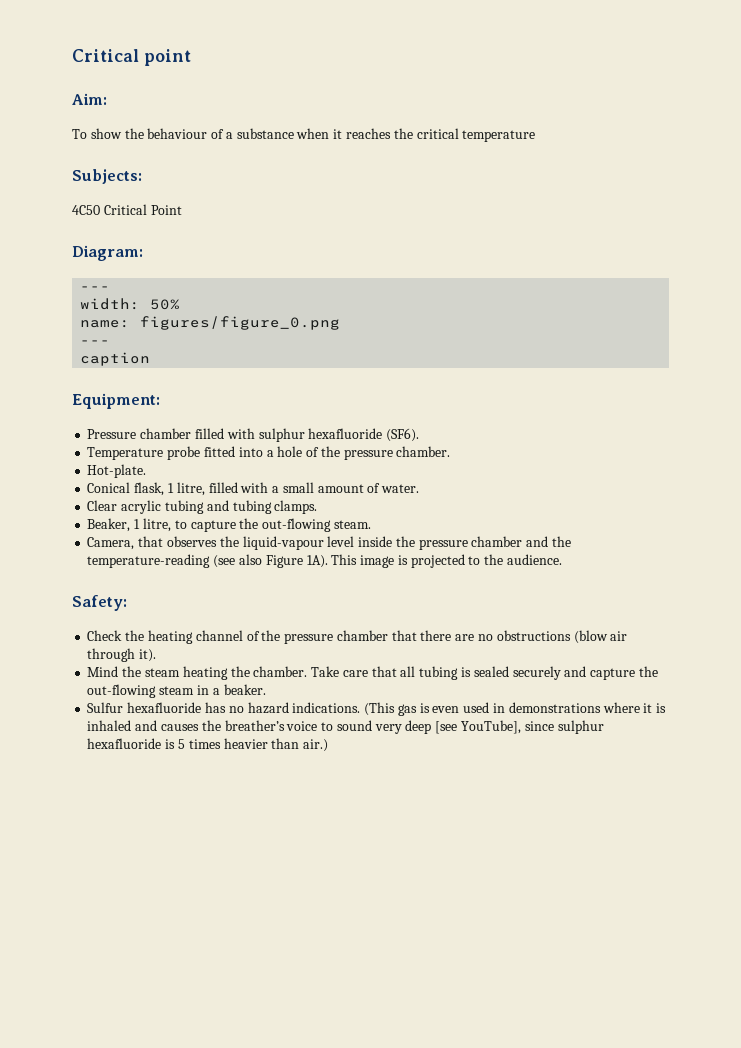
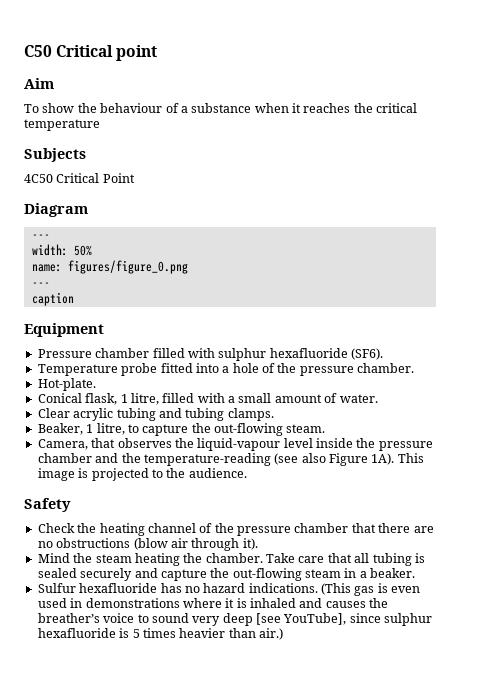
(72, 55) none -> [24,45,52,57] C50
[72,93,107,105] Aim: -> [24,78,54,89] Aim
[72,169,142,184] Subjects: -> [24,148,86,162] Subjects
[72,245,143,261] Diagram: -> [24,203,88,217] Diagram
[72,393,160,409] Equipment: -> [24,323,104,337] Equipment
[72,595,127,611] Safety: -> [24,498,71,512] Safety

